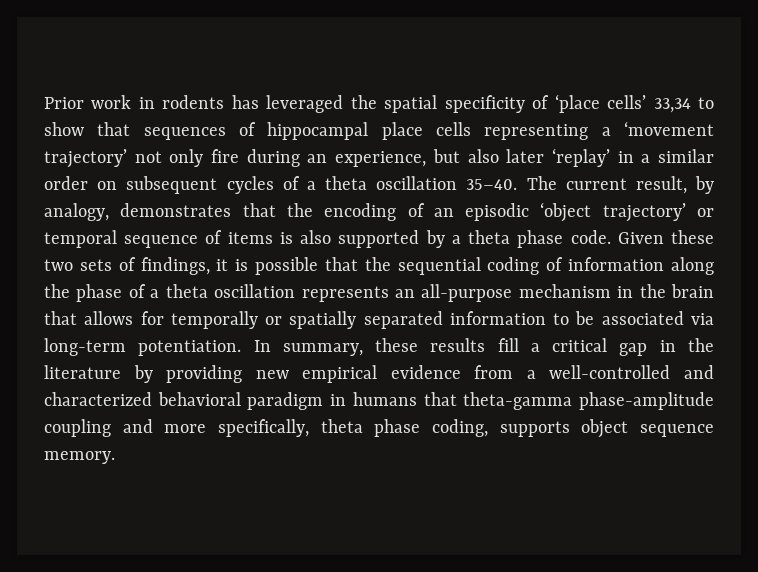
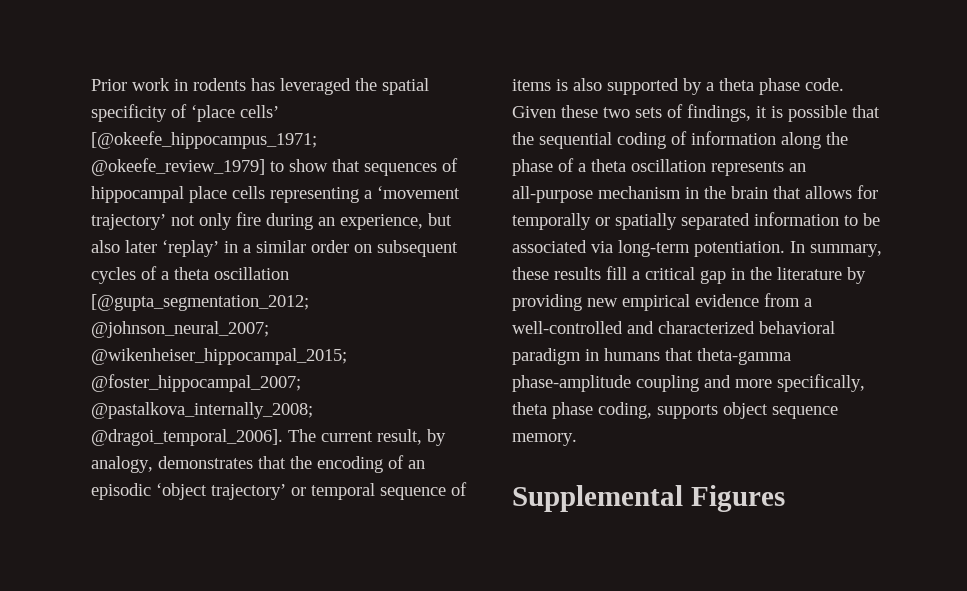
[653,98,691,113] 33,34 -> [91,131,317,149] [91,158,265,176] [@okeefe_hippocampus_1971; @okeefe_review_1979]
[466,179,518,190] 35–40. -> [91,294,309,311] [91,321,269,338] [91,348,347,365] [91,374,301,392] [91,402,313,419] [91,429,283,446] [@gupta_segmentation_2012; @johnson_neural_2007; @wikenheiser_hippocampal_2015; @foster_hippocampal_2007; @pastalkova_internally_2008; @dragoi_temporal_2006].
(115, 457) none -> [512,485,785,512] // Supplemental Figures

